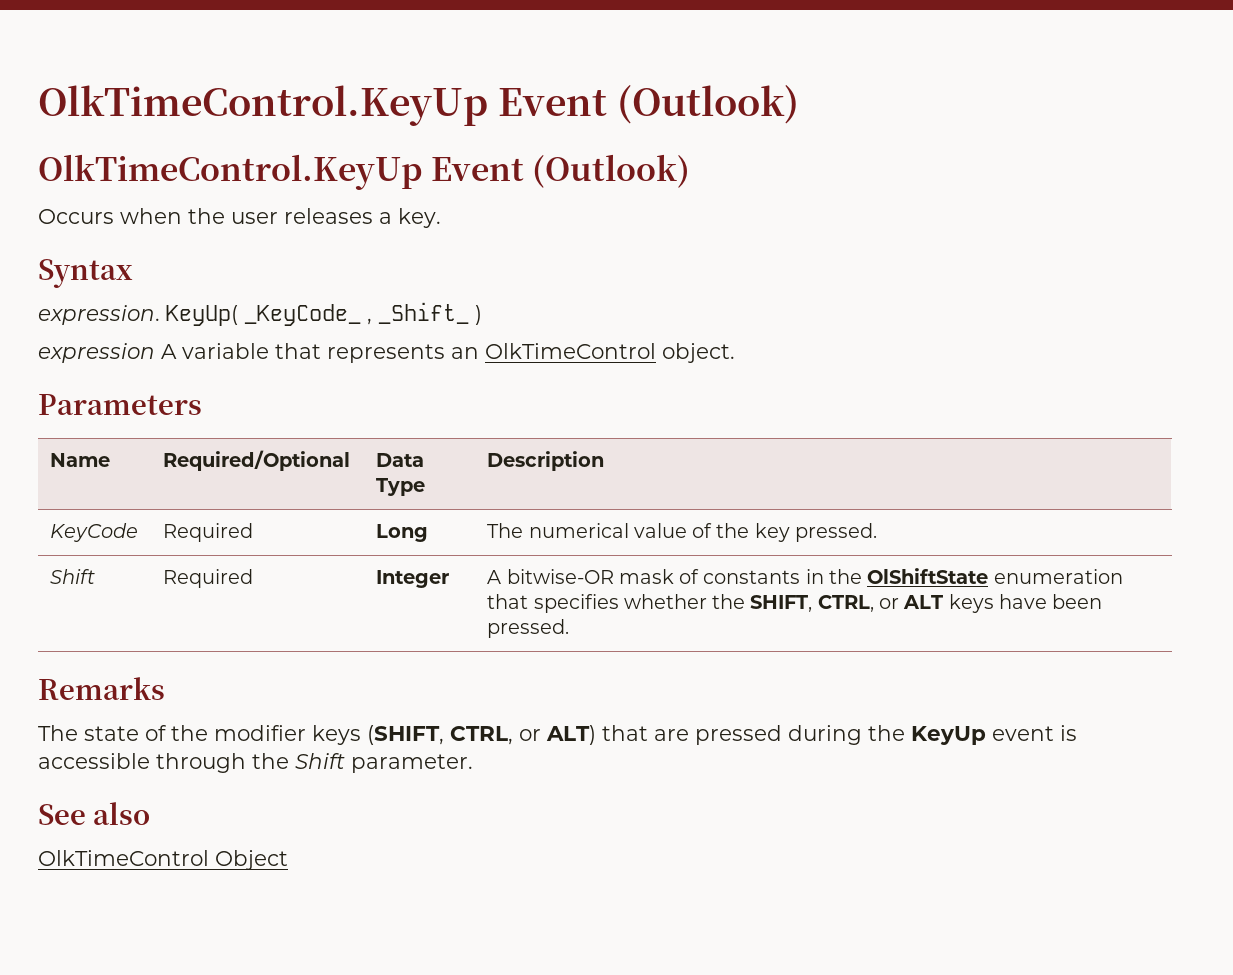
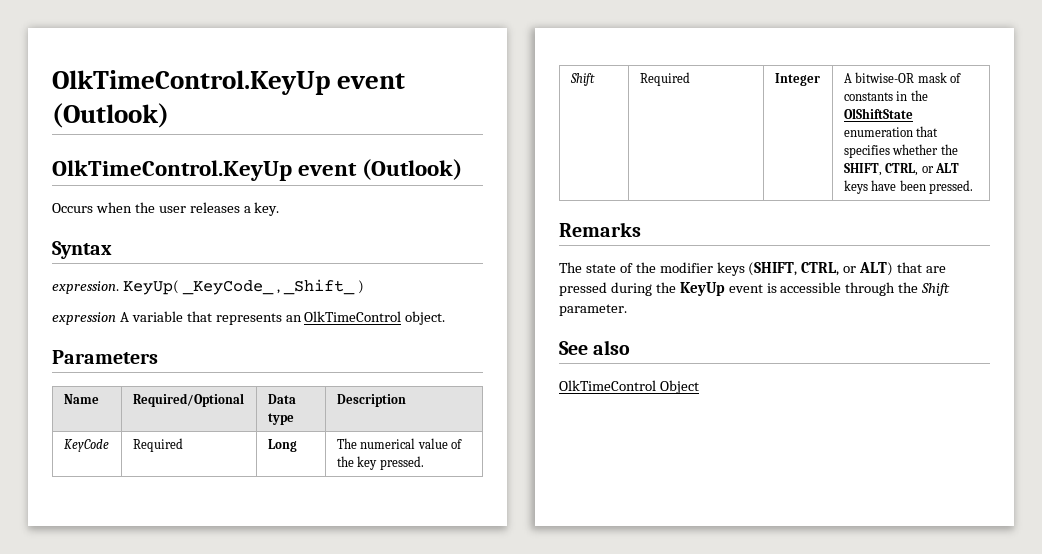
[38,85,608,126] OlkTimeControl.KeyUp Event -> [52,70,406,95] OlkTimeControl.KeyUp event
[430,157,524,181] Event -> [298,163,358,176] event
[376,478,426,496] Type -> [267,413,294,425] type

